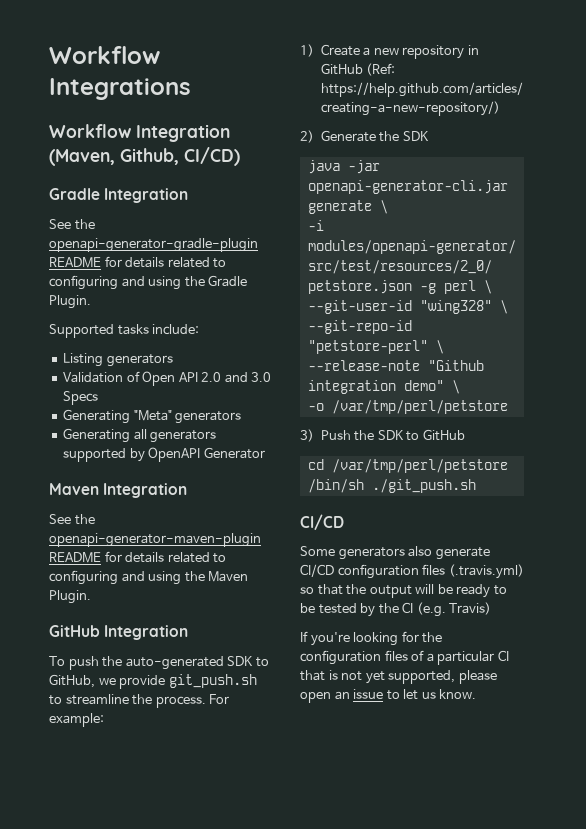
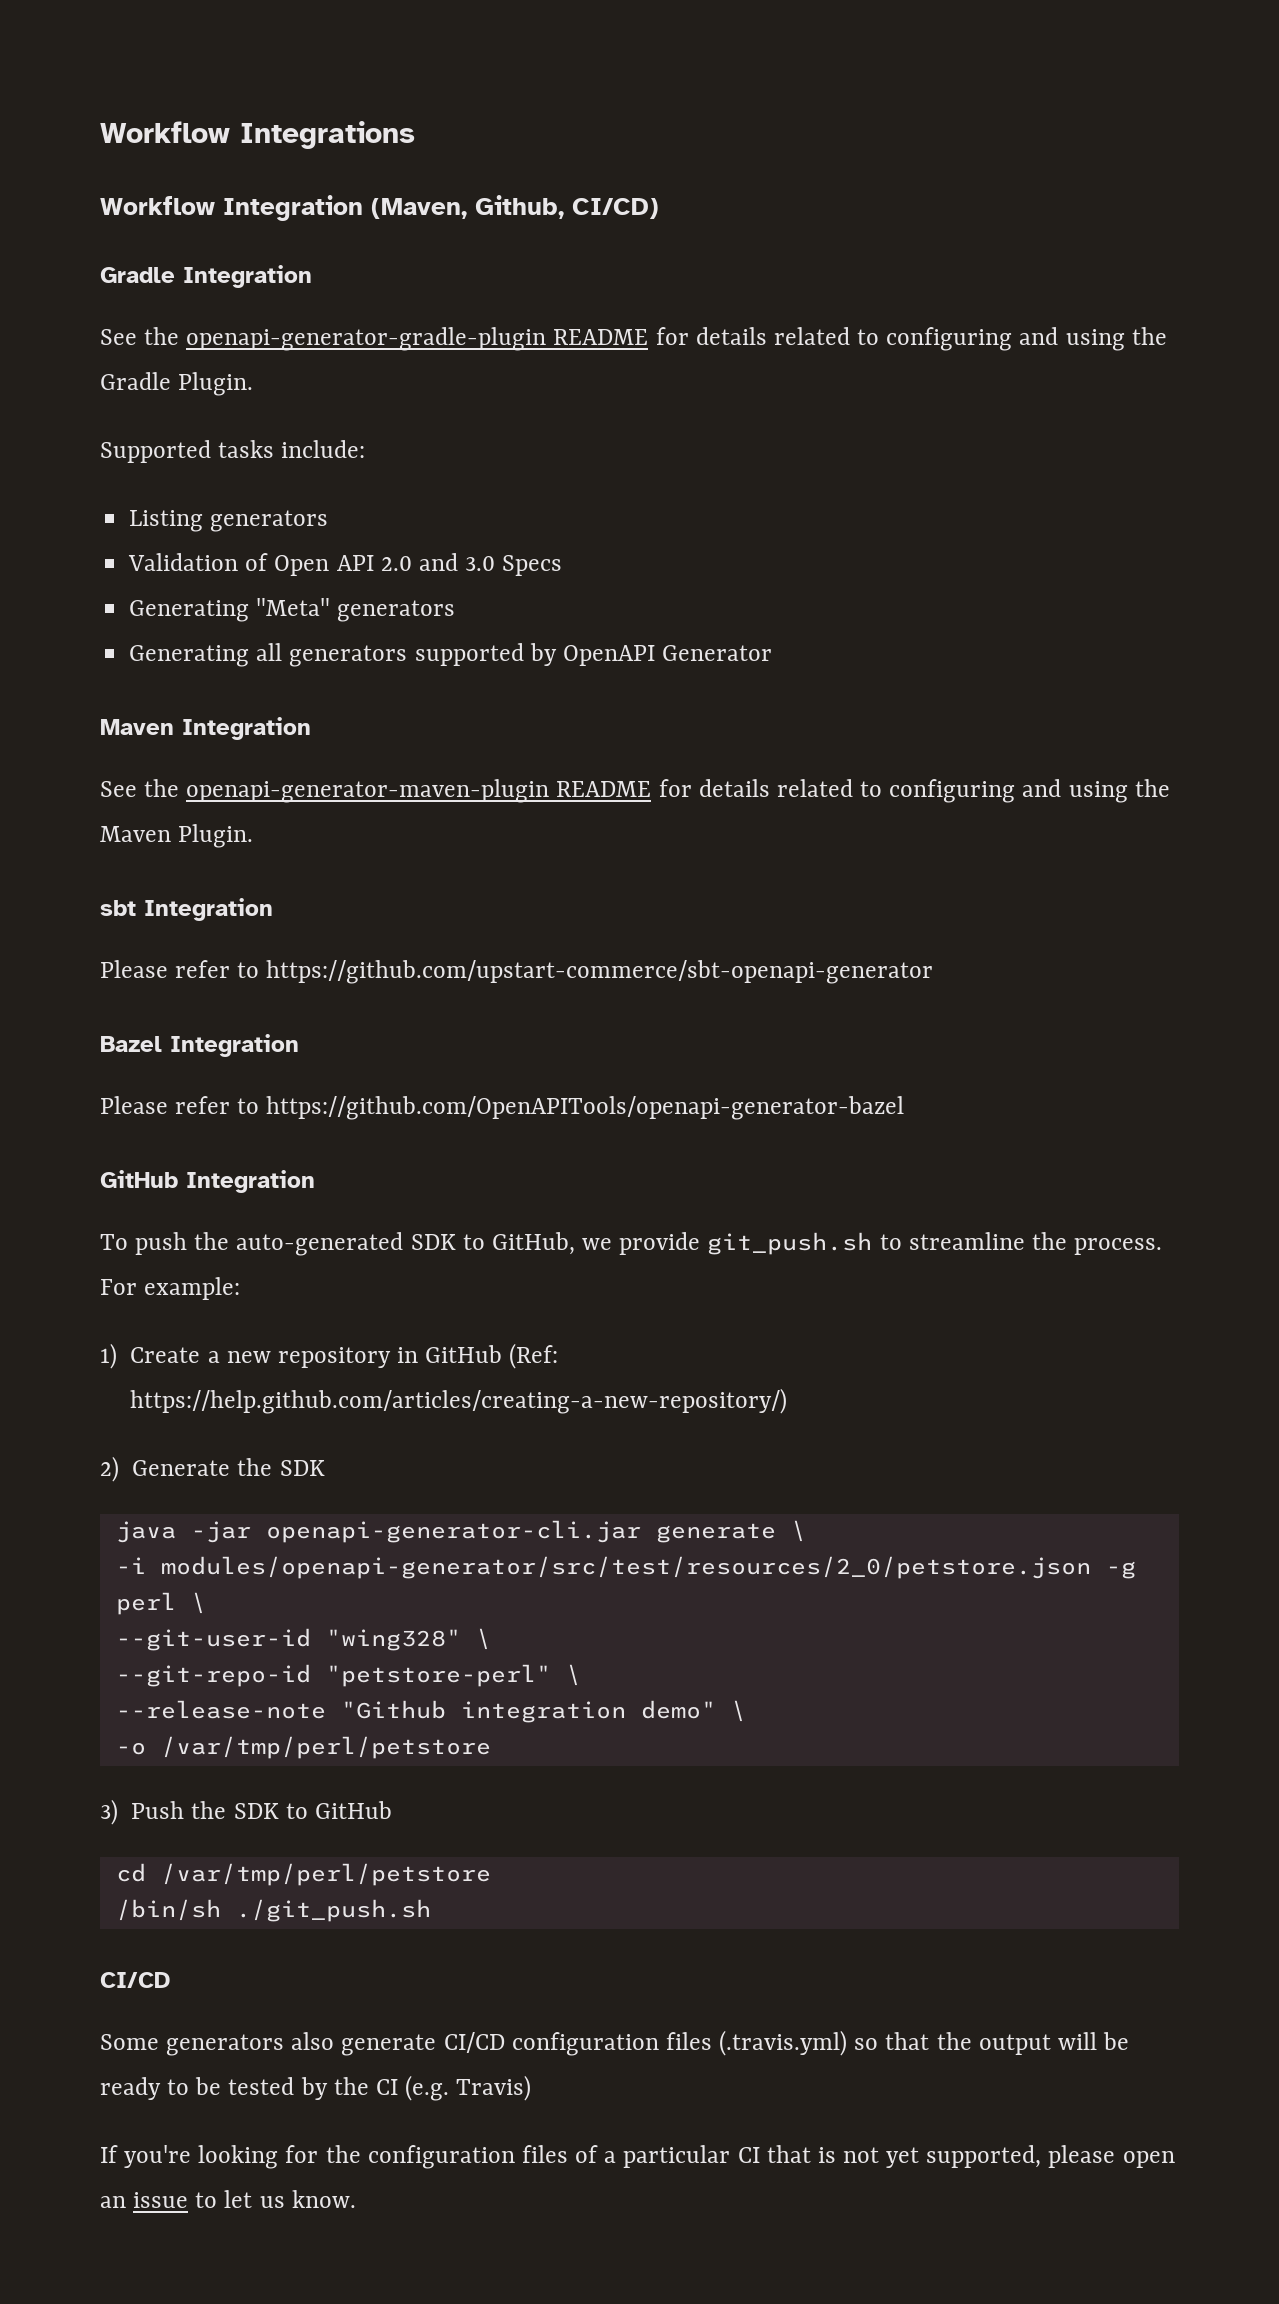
(91, 597) none -> [100,898,273,921] [100,960,934,984] [100,1034,299,1057] [100,1096,905,1120] // sbt Integration // Please refer to https://github.com/upstart-commerce/sbt-openapi-generator // Bazel Integration // Please refer to https://github.com/OpenAPITools/openapi-generator-bazel

